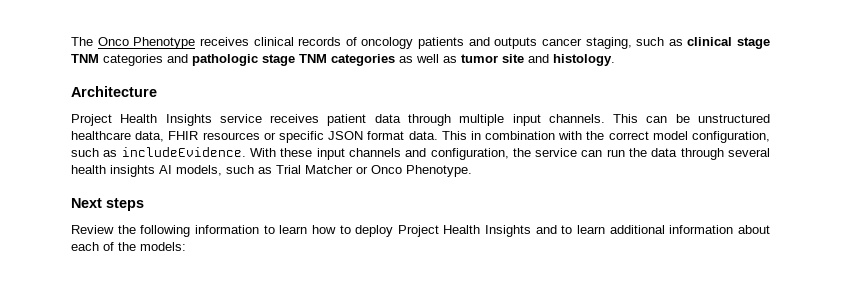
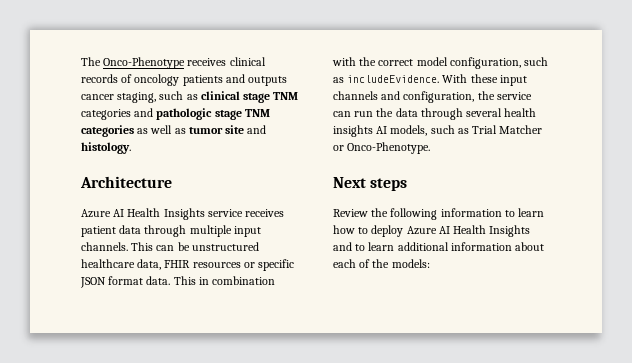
[97,37,196,49] Onco Phenotype -> [103,57,186,69] Onco-Phenotype
[71,114,112,126] Project -> [81,209,125,218] Azure AI
[371,165,472,177] Onco Phenotype. -> [347,142,431,154] Onco-Phenotype.
[397,225,439,237] Project -> [406,226,450,235] Azure AI

